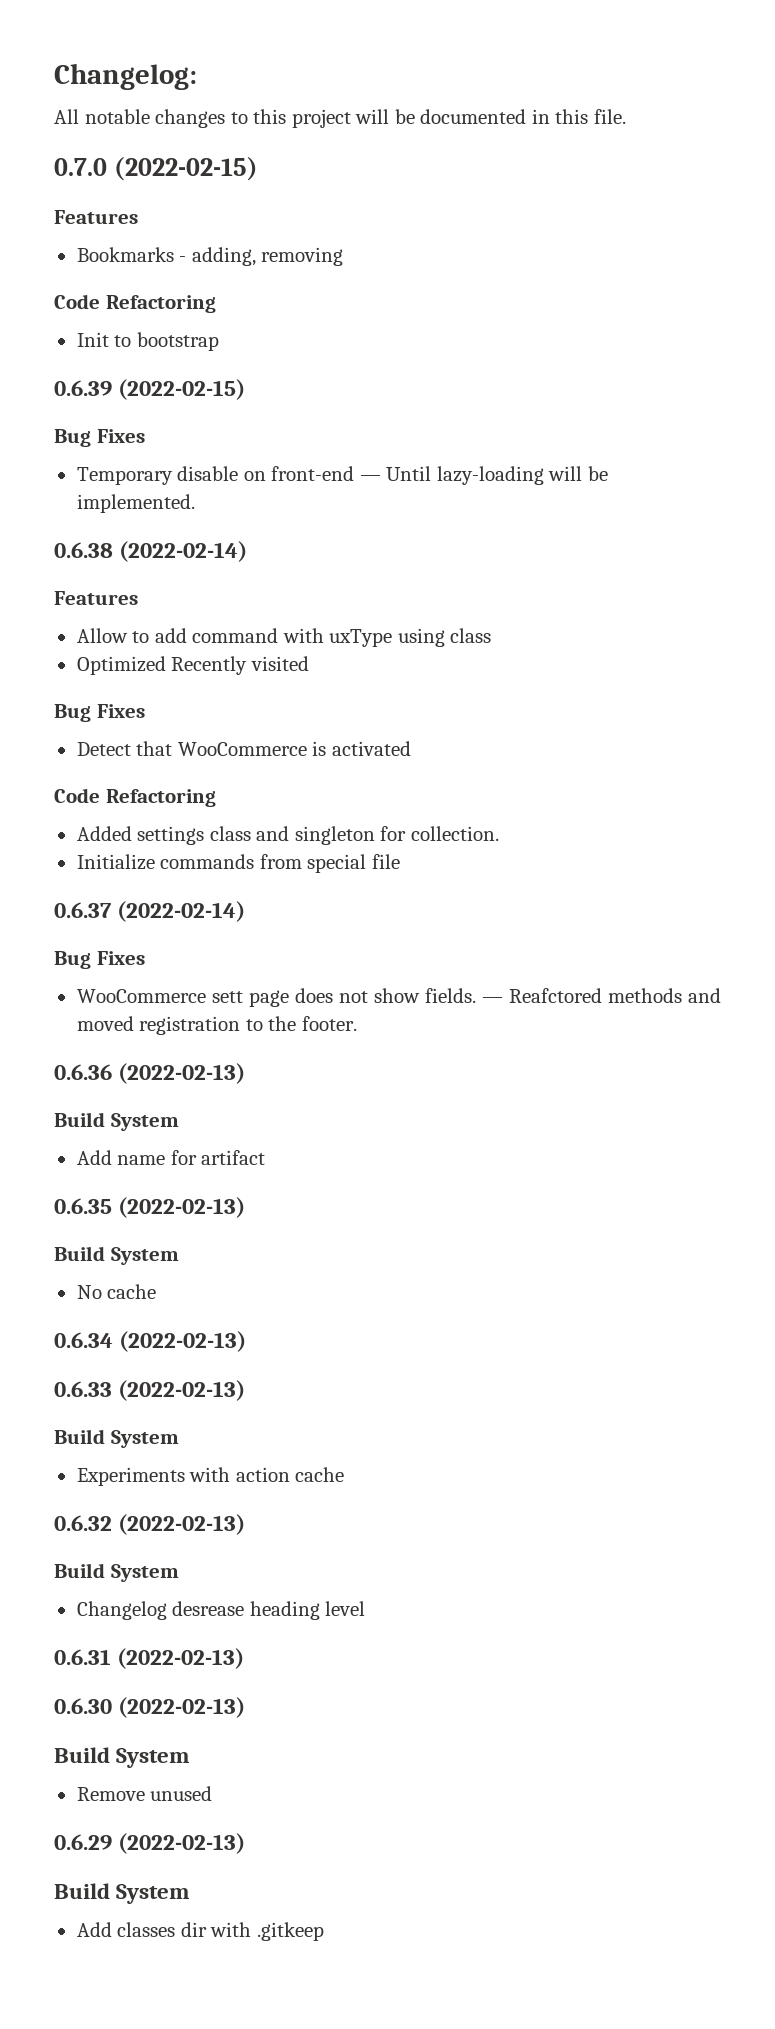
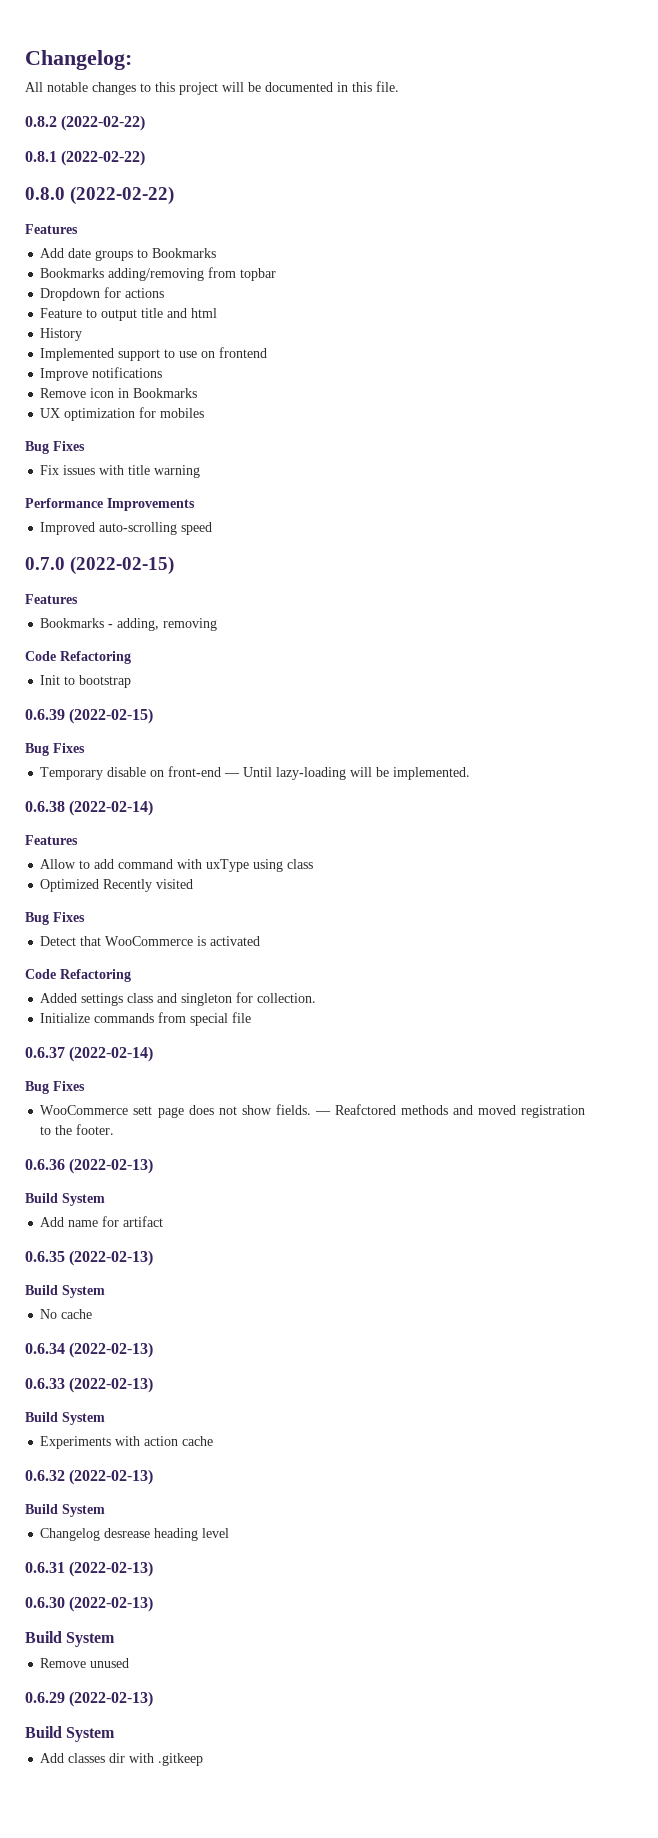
(626, 116) none -> [25,115,146,131] [25,150,146,166] [25,186,175,205] [25,224,78,234] [40,248,217,261] [40,267,277,281] [40,287,165,301] [40,308,218,321] [40,328,83,341] [40,347,268,361] [40,367,163,381] [40,388,198,398] [40,407,205,421] [25,441,85,454] [40,465,201,478] [25,498,195,511] [40,522,213,535] // 0.8.2 (2022-02-22) // 0.8.1 (2022-02-22) // 0.8.0 (2022-02-22) // Features // Add date groups to Bookmarks // Bookmarks adding/removing from topbar // Dropdown for actions // Feature to output title and html // History // Implemented support to use on frontend // Improve notifications // Remove icon in Bookmarks // UX optimization for mobiles // Bug Fixes // Fix issues with title warning // Performance Improvements // Improved auto-scrolling speed

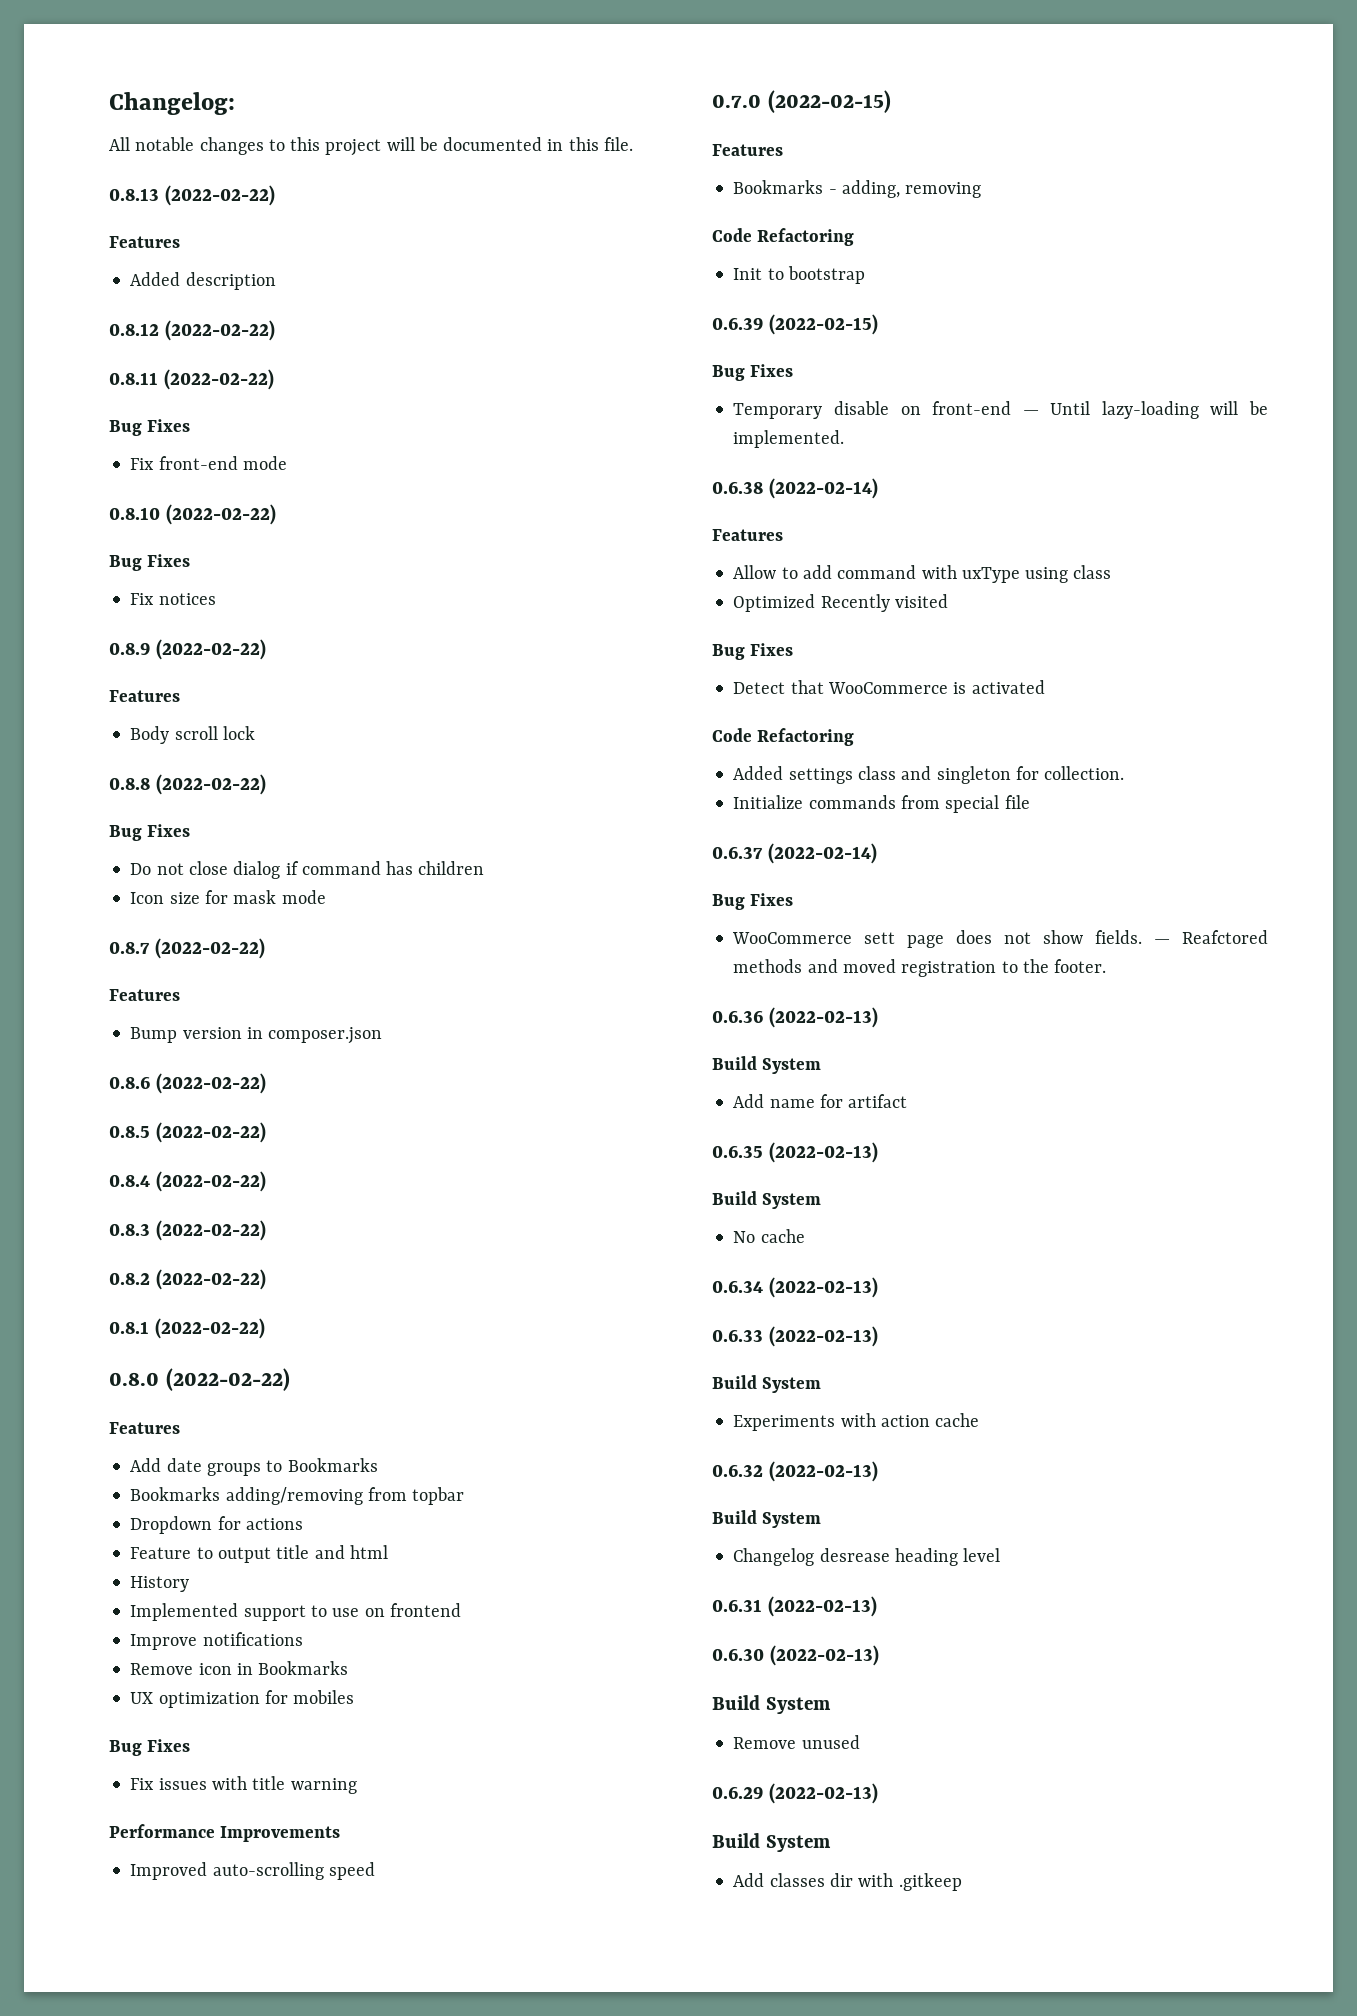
(399, 86) none -> [109,185,275,206] [109,236,180,248] [130,272,276,290] [109,320,275,341] [109,369,274,390] [109,419,191,436] [130,456,287,470] [109,504,276,525] [109,554,191,571] [130,593,216,605] [109,639,266,660] [109,690,180,702] [130,726,255,744] [109,774,266,795] [109,824,191,841] [130,861,485,879] [130,890,326,904] [109,938,265,959] [109,989,180,1001] [130,1027,383,1044] [109,1073,266,1094] [109,1122,266,1143] [109,1171,266,1192] [109,1220,266,1241] // 0.8.13 (2022-02-22) // Features // Added description // 0.8.12 (2022-02-22) // 0.8.11 (2022-02-22) // Bug Fixes // Fix front-end mode // 0.8.10 (2022-02-22) // Bug Fixes // Fix notices // 0.8.9 (2022-02-22) // Features // Body scroll lock // 0.8.8 (2022-02-22) // Bug Fixes // Do not close dialog if command has children // Icon size for mask mode // 0.8.7 (2022-02-22) // Features // Bump version in composer.json // 0.8.6 (2022-02-22) // 0.8.5 (2022-02-22) // 0.8.4 (2022-02-22) // 0.8.3 (2022-02-22)

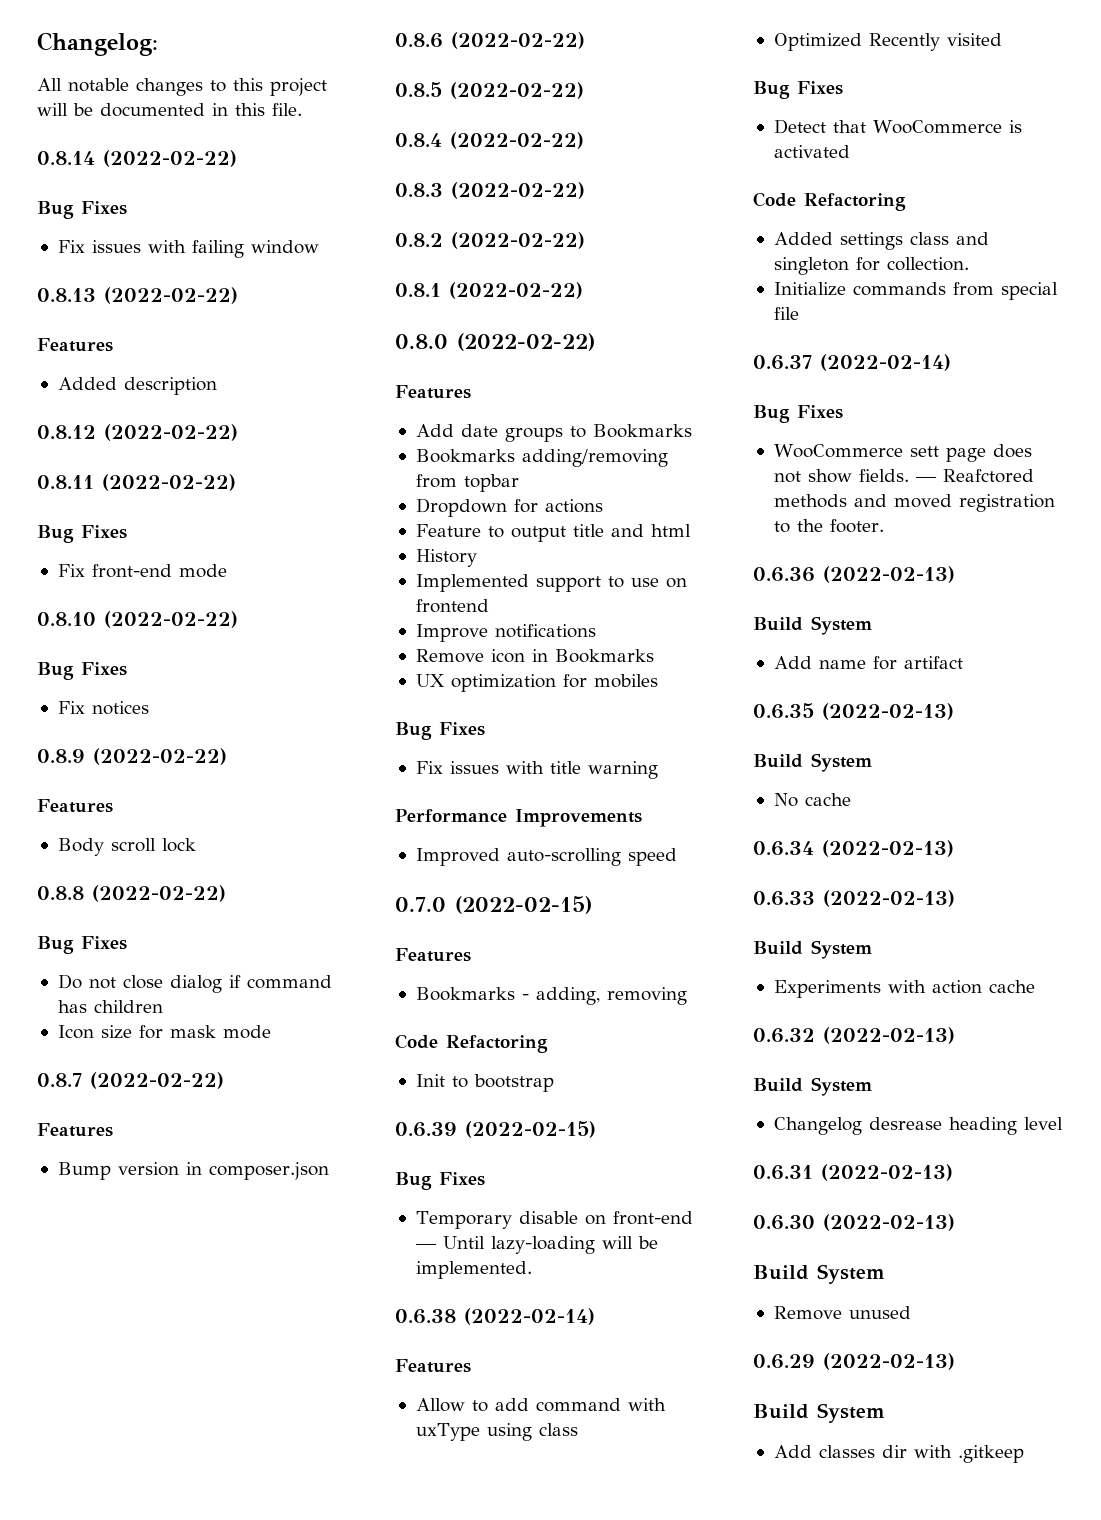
(633, 144) none -> [37,150,237,167] [37,201,127,219] [57,240,319,258] // 0.8.14 (2022-02-22) // Bug Fixes // Fix issues with failing window

